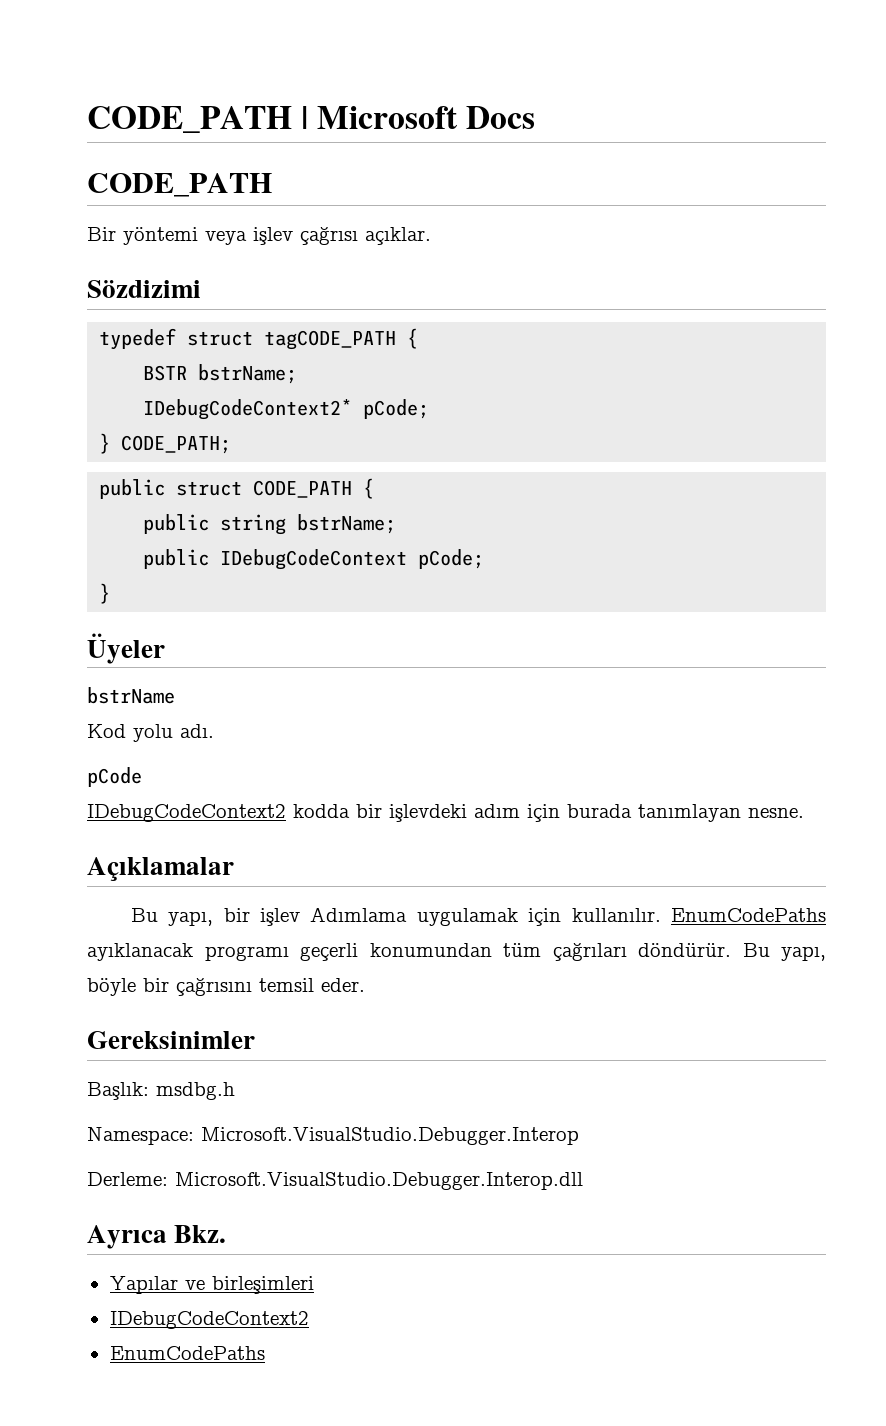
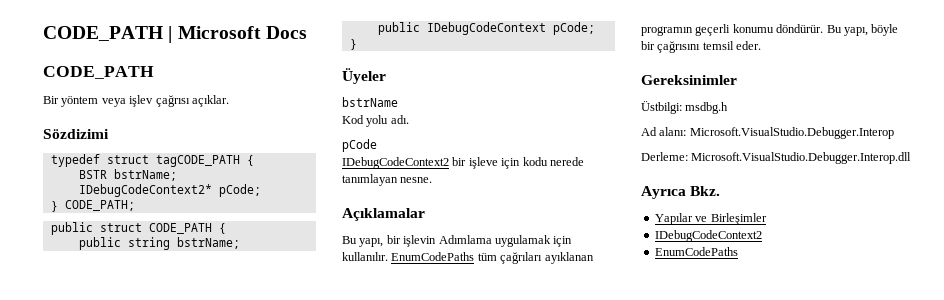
[123,227,198,245] yöntemi -> [61,96,99,107] yöntem
[293,804,632,822] kodda bir işlevdeki adım için burada -> [452,157,584,169] bir işleve için kodu nerede
[260,908,301,926] işlev -> [403,235,437,247] işlevin
[87,943,627,961] ayıklanacak programı geçerli konumundan tüm çağrıları -> [477,252,594,264] [641,24,774,36] tüm çağrıları ayıklanan programın geçerli konumu
[87,1082,149,1100] Başlık: -> [641,101,682,114] Üstbilgi:
[87,1127,194,1145] Namespace: -> [641,127,687,136] Ad alanı:
[211,1276,314,1294] birleşimleri -> [710,213,767,225] Birleşimler

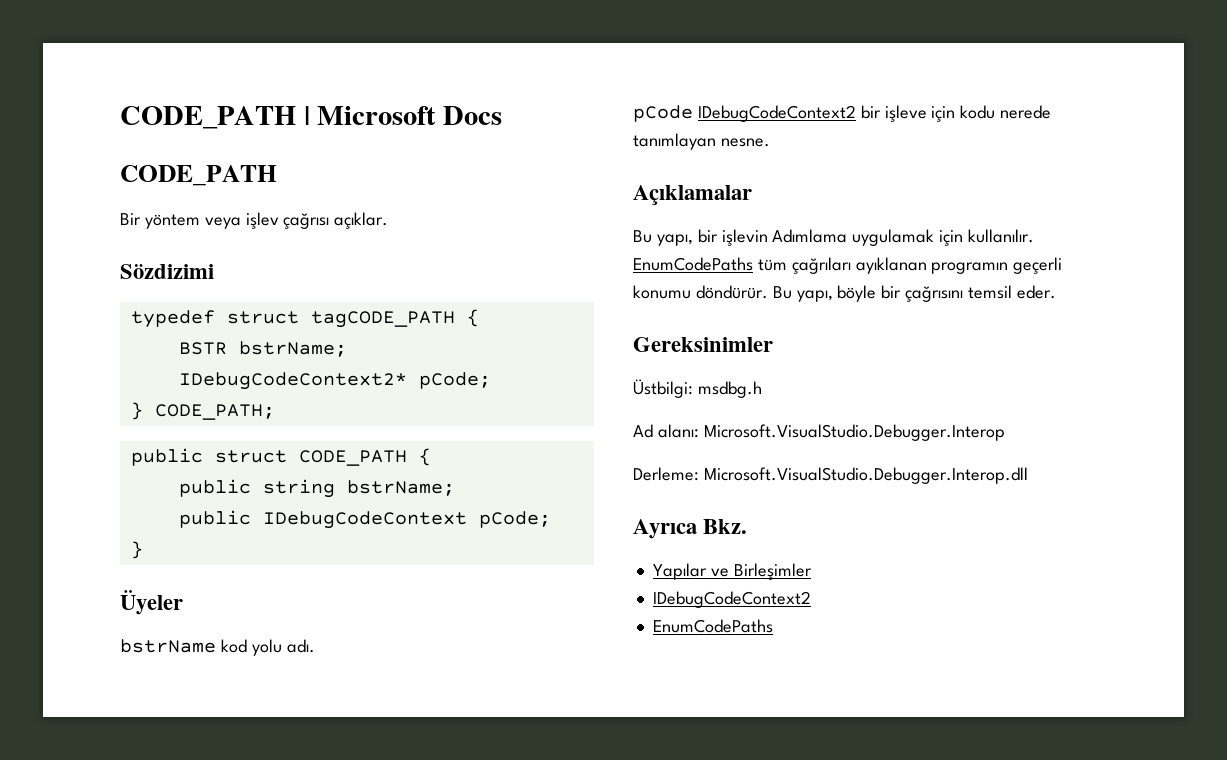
[342,115,364,124] // Kod -> [220,639,247,653] kod
(377, 145) // -> (693, 113) none

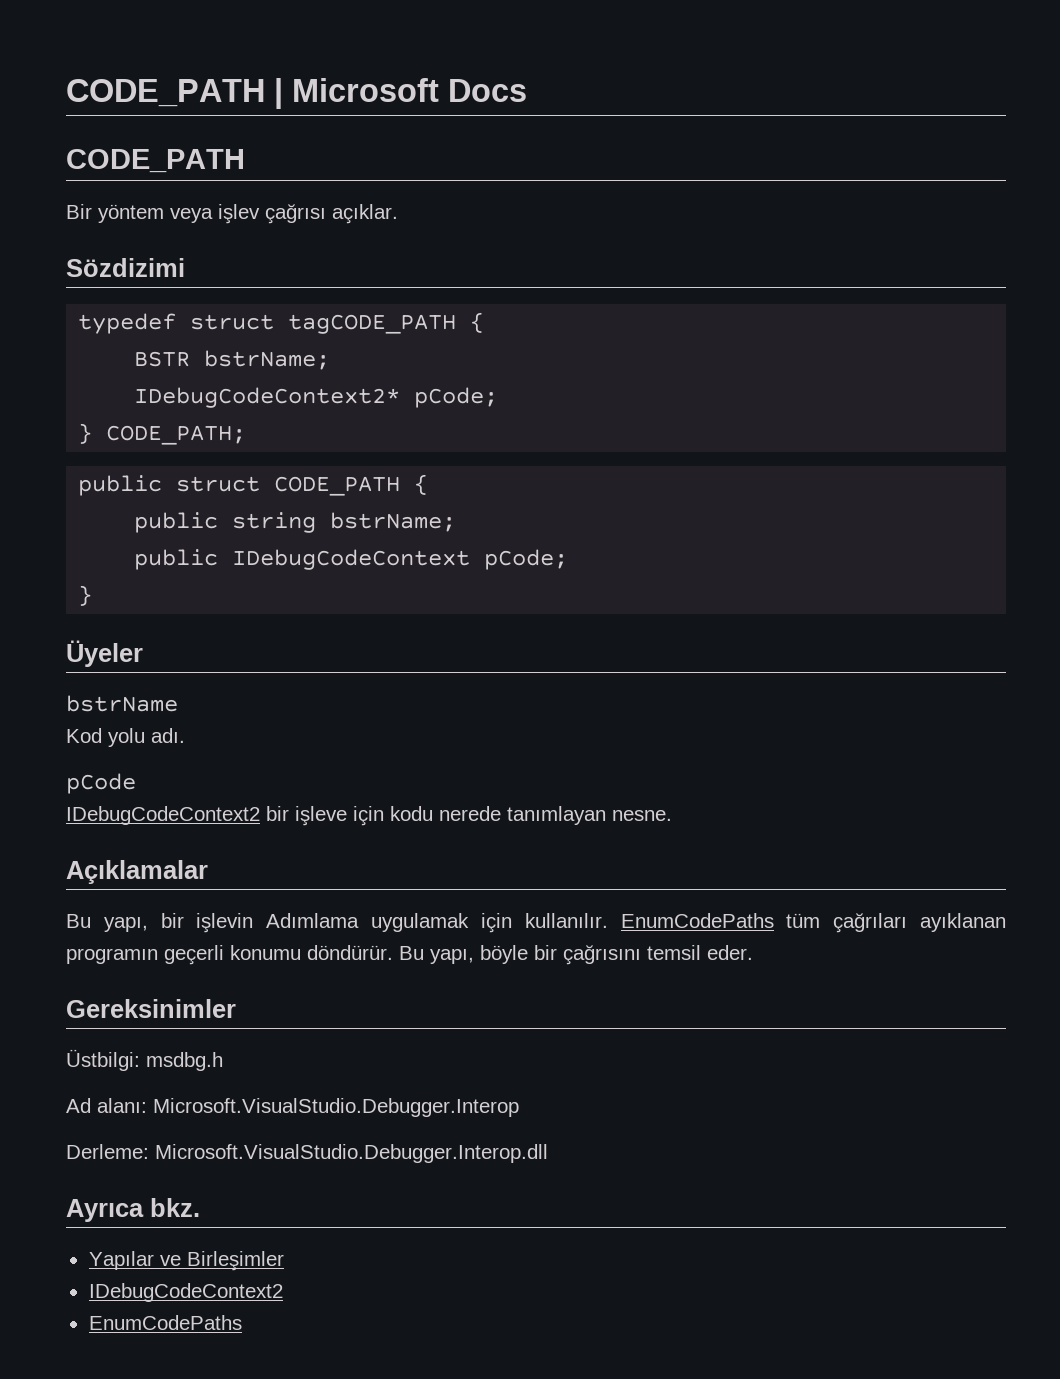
[220,639,247,653] kod -> [66,728,102,743] // Kod
(693, 113) none -> (136, 783) //
[703,519,748,534] Bkz. -> [150,1198,200,1217] bkz.

